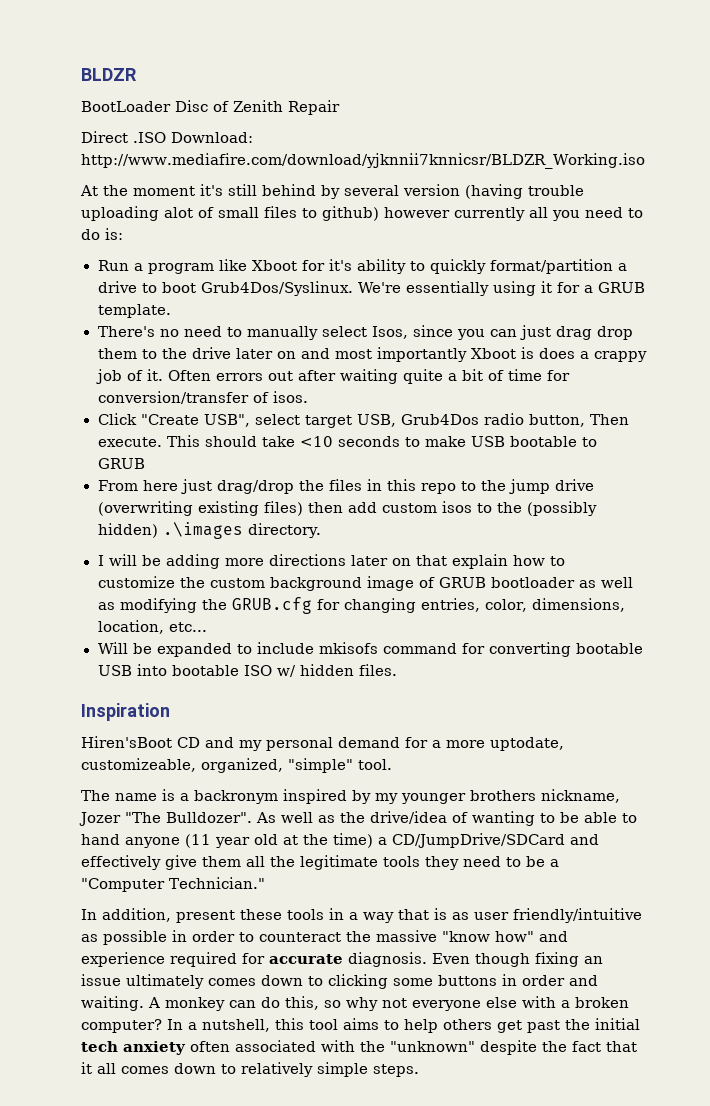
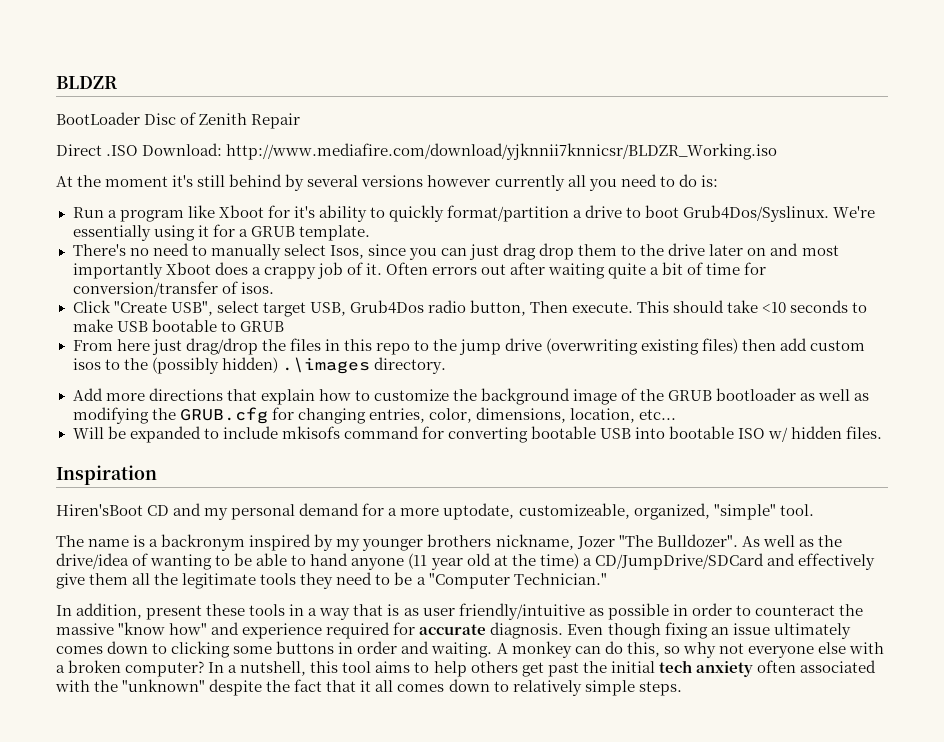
[403,184,584,199] [81,206,379,221] version (having trouble uploading alot of small files to github) -> [361,175,424,187] versions
[520,347,534,359] is -> (211, 268) none
[97,554,411,569] I will be adding more directions later on -> [72,388,223,401] Add more directions
[209,578,265,588] custom -> (477, 395) none
(435, 582) none -> [640,389,665,401] the

